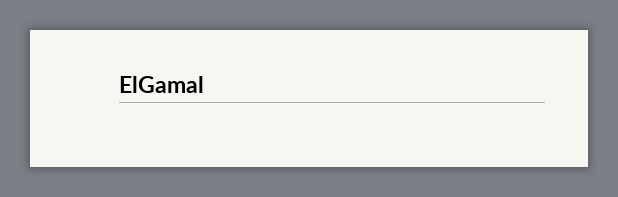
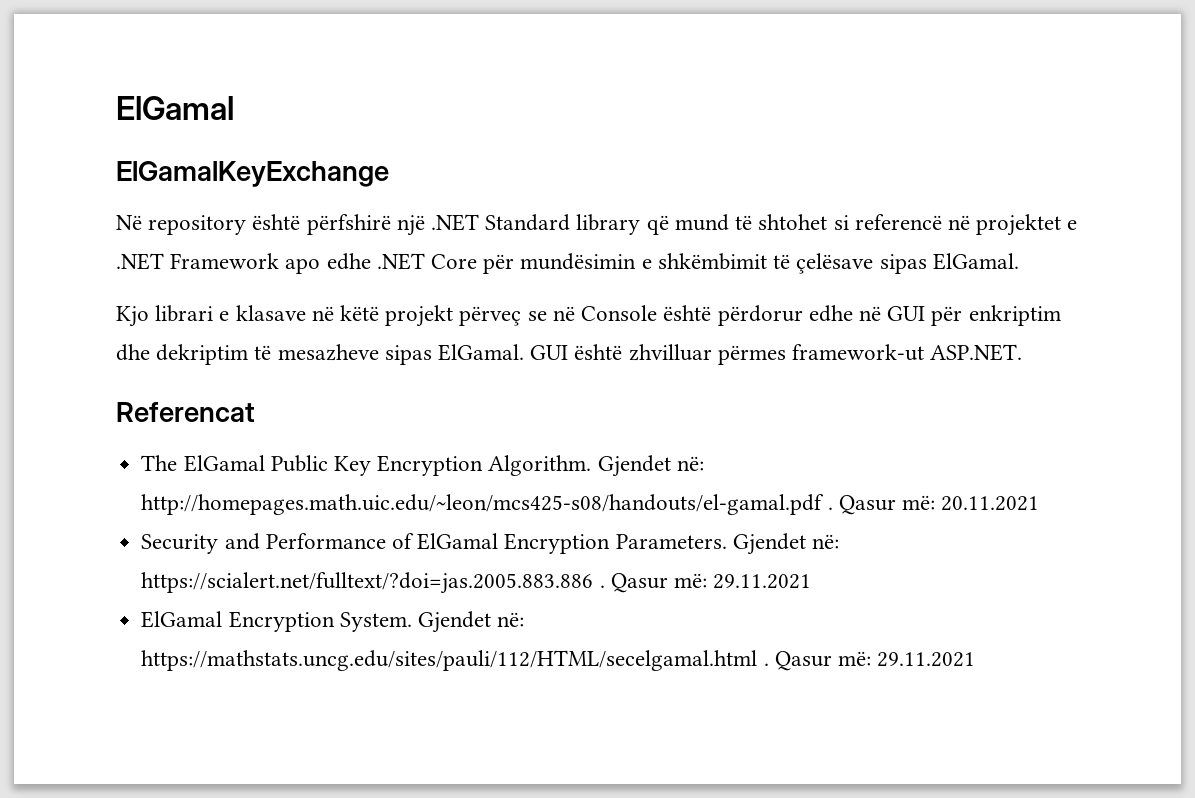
[119,76,204,93] ElGamal -> [116,96,234,120] [116,161,389,187] [116,214,1078,236] [116,253,1019,274] [116,305,1061,327] [116,344,1023,365] [116,402,255,422] [141,455,704,477] [141,494,1040,515] [141,533,839,555] [141,572,812,594] [141,611,525,633] [141,650,976,671] ElGamal // ElGamalKeyExchange // Në repository është përfshirë një .NET Standard library që mund të shtohet si referencë në projektet e .NET Framework apo edhe .NET Core për mundësimin e shkëmbimit të çelësave sipas ElGamal. // Kjo librari e klasave në këtë projekt përveç se në Console është përdorur edhe në GUI për enkriptim dhe dekriptim të mesazheve sipas ElGamal. GUI është zhvilluar përmes framework-ut ASP.NET. // Referencat // The ElGamal Public Key Encryption Algorithm. Gjendet në: http://homepages.math.uic.edu/~leon/mcs425-s08/handouts/el-gamal.pdf . Qasur më: 20.11.2021 // Security and Performance of ElGamal Encryption Parameters. Gjendet në: https://scialert.net/fulltext/?doi=jas.2005.883.886 . Qasur më: 29.11.2021 // ElGamal Encryption System. Gjendet në: https://mathstats.uncg.edu/sites/pauli/112/HTML/secelgamal.html . Qasur më: 29.11.2021

